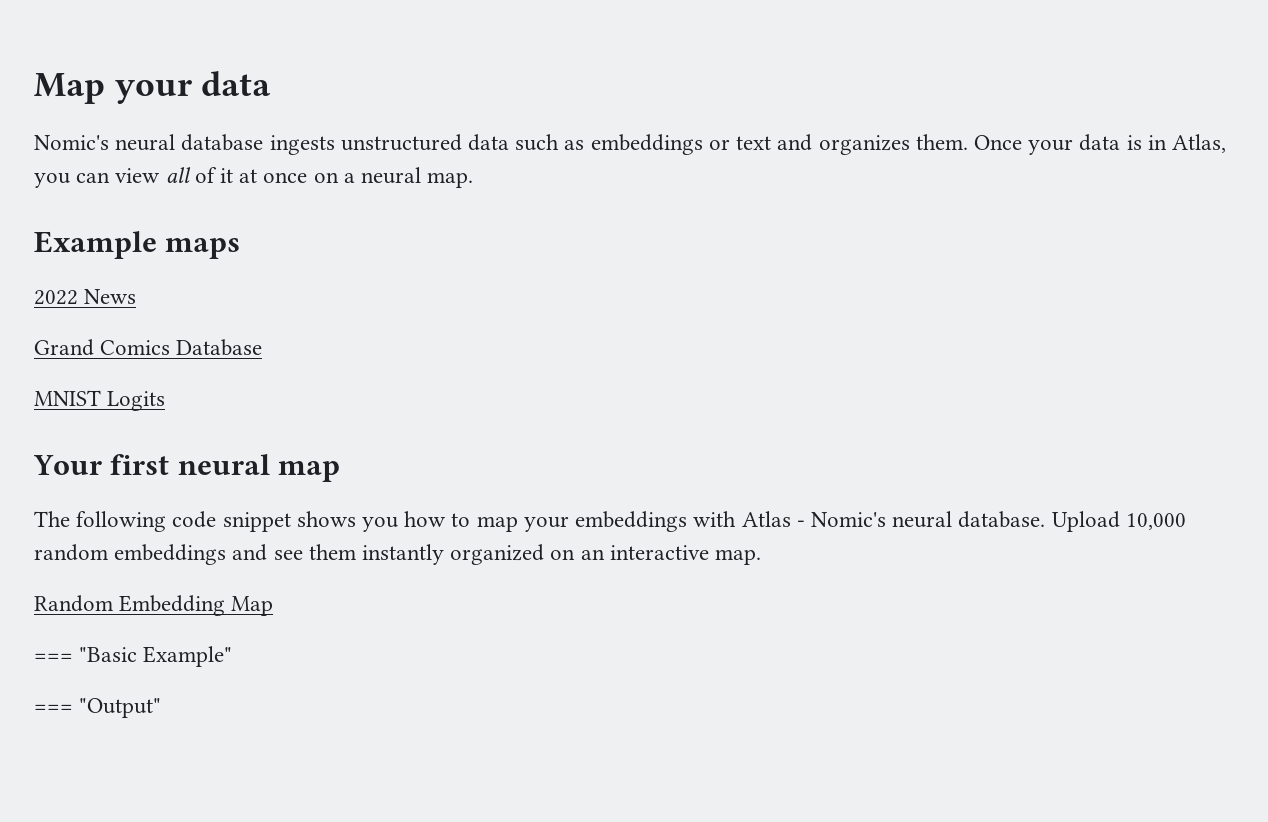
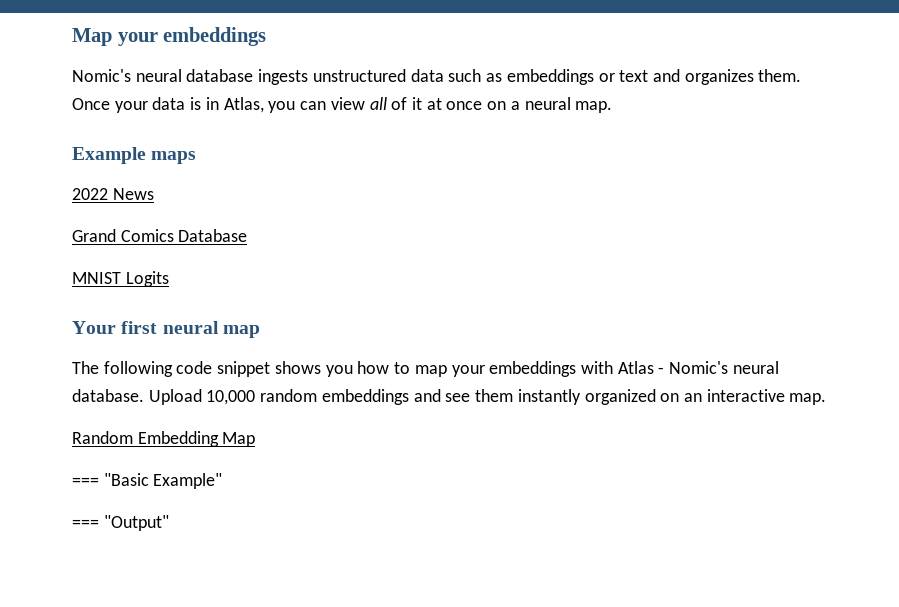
[201,71,272,96] data -> [163,27,267,46] embeddings

